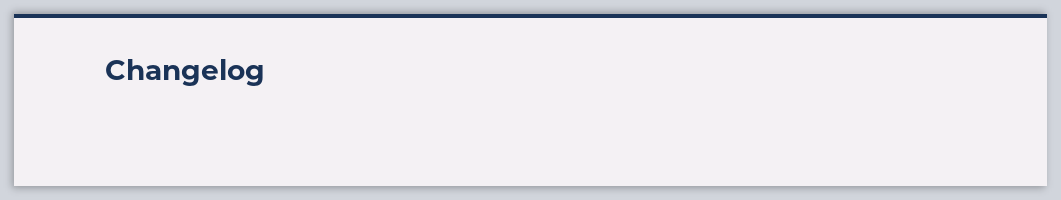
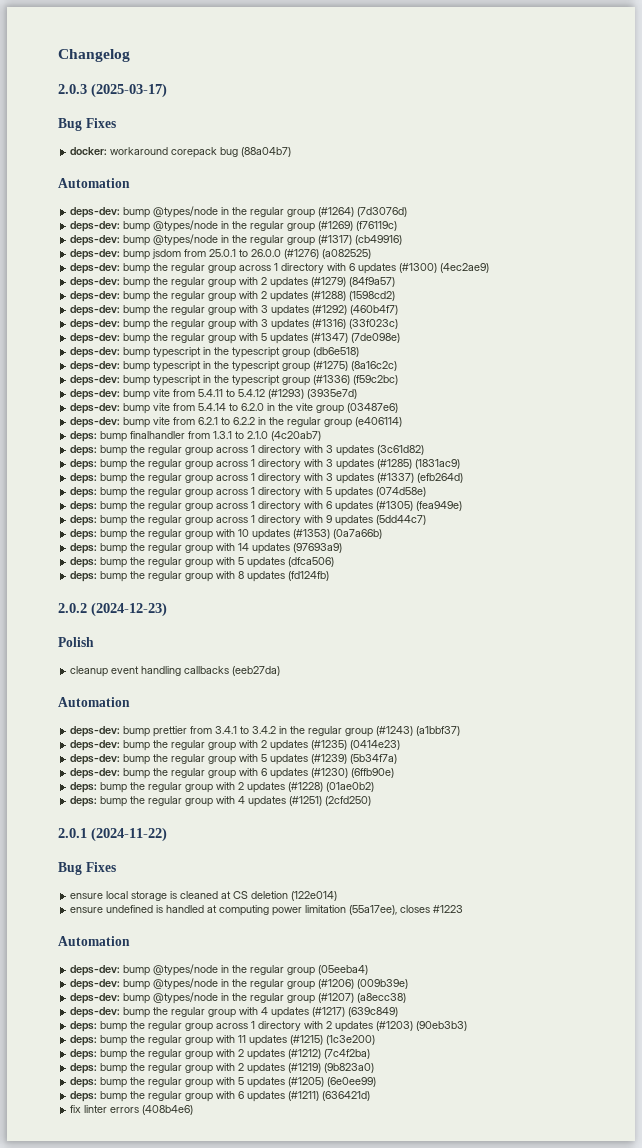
(265, 72) none -> [58,83,167,98] [58,118,116,131] [70,147,292,158] [58,178,130,188] [70,206,408,218] [70,220,398,232] [70,234,403,246] [70,249,372,260] [70,263,490,274] [70,277,396,288] [70,291,396,302] [70,305,399,316] [70,319,399,330] [70,333,401,344] [70,347,360,358] [70,361,398,372] [70,375,399,386] [70,389,358,400] [70,403,399,414] [70,417,403,428] [70,431,322,442] [70,445,425,456] [70,459,461,470] [70,473,464,484] [70,487,427,498] [70,501,463,512] [70,515,427,526] [70,529,383,540] [70,543,343,554] [70,557,335,568] [70,571,330,582] [58,602,167,617] [58,637,94,647] [70,666,281,677] [58,697,130,707] [70,726,461,737] [70,740,401,751] [70,754,398,765] [70,768,395,779] [70,782,375,793] [70,796,372,807] [58,827,167,842] [58,862,116,875] [70,891,338,901] [70,905,464,916] [58,936,130,946] [70,964,369,976] [70,978,409,990] [70,992,407,1004] [70,1007,399,1018] [70,1021,468,1032] [70,1035,376,1046] [70,1049,371,1060] [70,1063,375,1074] [70,1077,377,1088] [70,1091,371,1102] [70,1105,194,1115] // 2.0.3 (2025-03-17) // Bug Fixes // docker: workaround corepack bug (88a04b7) // Automation // deps-dev: bump @types/node in the regular group (#1264) (7d3076d) // deps-dev: bump @types/node in the regular group (#1269) (f76119c) // deps-dev: bump @types/node in the regular group (#1317) (cb49916) // deps-dev: bump jsdom from 25.0.1 to 26.0.0 (#1276) (a082525) // deps-dev: bump the regular group across 1 directory with 6 updates (#1300) (4ec2ae9) // deps-dev: bump the regular group with 2 updates (#1279) (84f9a57) // deps-dev: bump the regular group with 2 updates (#1288) (1598cd2) // deps-dev: bump the regular group with 3 updates (#1292) (460b4f7) // deps-dev: bump the regular group with 3 updates (#1316) (33f023c) // deps-dev: bump the regular group with 5 updates (#1347) (7de098e) // deps-dev: bump typescript in the typescript group (db6e518) // deps-dev: bump typescript in the typescript group (#1275) (8a16c2c) // deps-dev: bump typescript in the typescript group (#1336) (f59c2bc) // deps-dev: bump vite from 5.4.11 to 5.4.12 (#1293) (3935e7d) // deps-dev: bump vite from 5.4.14 to 6.2.0 in the vite group (03487e6) // deps-dev: bump vite from 6.2.1 to 6.2.2 in the regular group (e406114) // deps: bump finalhandler from 1.3.1 to 2.1.0 (4c20ab7) // deps: bump the regular group across 1 directory with 3 updates (3c61d82) // deps: bump the regular group across 1 directory with 3 updates (#1285) (1831ac9) // deps: bump the regular group across 1 directory with 3 updates (#1337) (efb264d) // deps: bump the regular group across 1 directory with 5 updates (074d58e) // deps: bump the regular group across 1 directory with 6 updates (#1305) (fea949e) // deps: bump the regular group across 1 directory with 9 updates (5dd44c7) // deps: bump the regular group with 10 updates (#1353) (0a7a66b) // deps: bump the regular group with 14 updates (97693a9) // deps: bump the regular group with 5 updates (dfca506) // deps: bump the regular group with 8 updates (fd124fb) // 2.0.2 (2024-12-23) // Polish // cleanup event handling callbacks (eeb27da) // Automation // deps-dev: bump prettier from 3.4.1 to 3.4.2 in the regular group (#1243) (a1bbf37) // deps-dev: bump the regular group with 2 updates (#1235) (0414e23) // deps-dev: bump the regular group with 5 updates (#1239) (5b34f7a) // deps-dev: bump the regular group with 6 updates (#1230) (6ffb90e) // deps: bump the regular group with 2 updates (#1228) (01ae0b2) // deps: bump the regular group with 4 updates (#1251) (2cfd250) // 2.0.1 (2024-11-22) // Bug Fixes // ensure local storage is cleaned at CS deletion (122e014) // ensure undefined is handled at computing power limitation (55a17ee), closes #1223 // Automation // deps-dev: bump @types/node in the regular group (05eeba4) // deps-dev: bump @types/node in the regular group (#1206) (009b39e) // deps-dev: bump @types/node in the regular group (#1207) (a8ecc38) // deps-dev: bump the regular group with 4 updates (#1217) (639c849) // deps: bump the regular group across 1 directory with 2 updates (#1203) (90eb3b3) // deps: bump the regular group with 11 updates (#1215) (1c3e200) // deps: bump the regular group with 2 updates (#1212) (7c4f2ba) // deps: bump the regular group with 2 updates (#1219) (9b823a0) // deps: bump the regular group with 5 updates (#1205) (6e0ee99) // deps: bump the regular group with 6 updates (#1211) (636421d) // fix linter errors (408b4e6)

